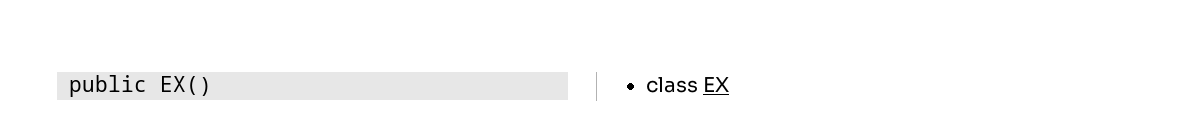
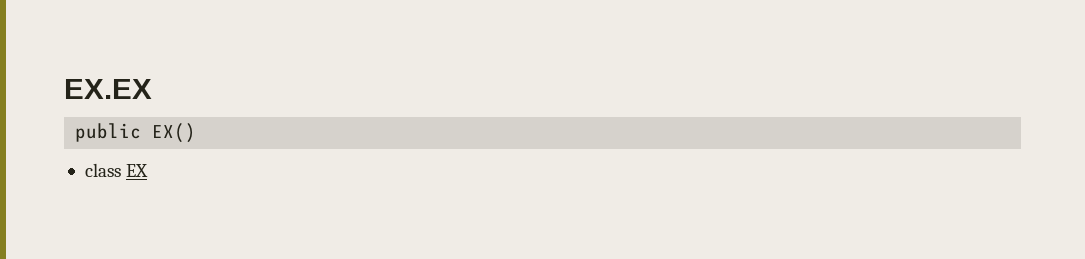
(69, 86) none -> [64,79,152,99] EX.EX //

